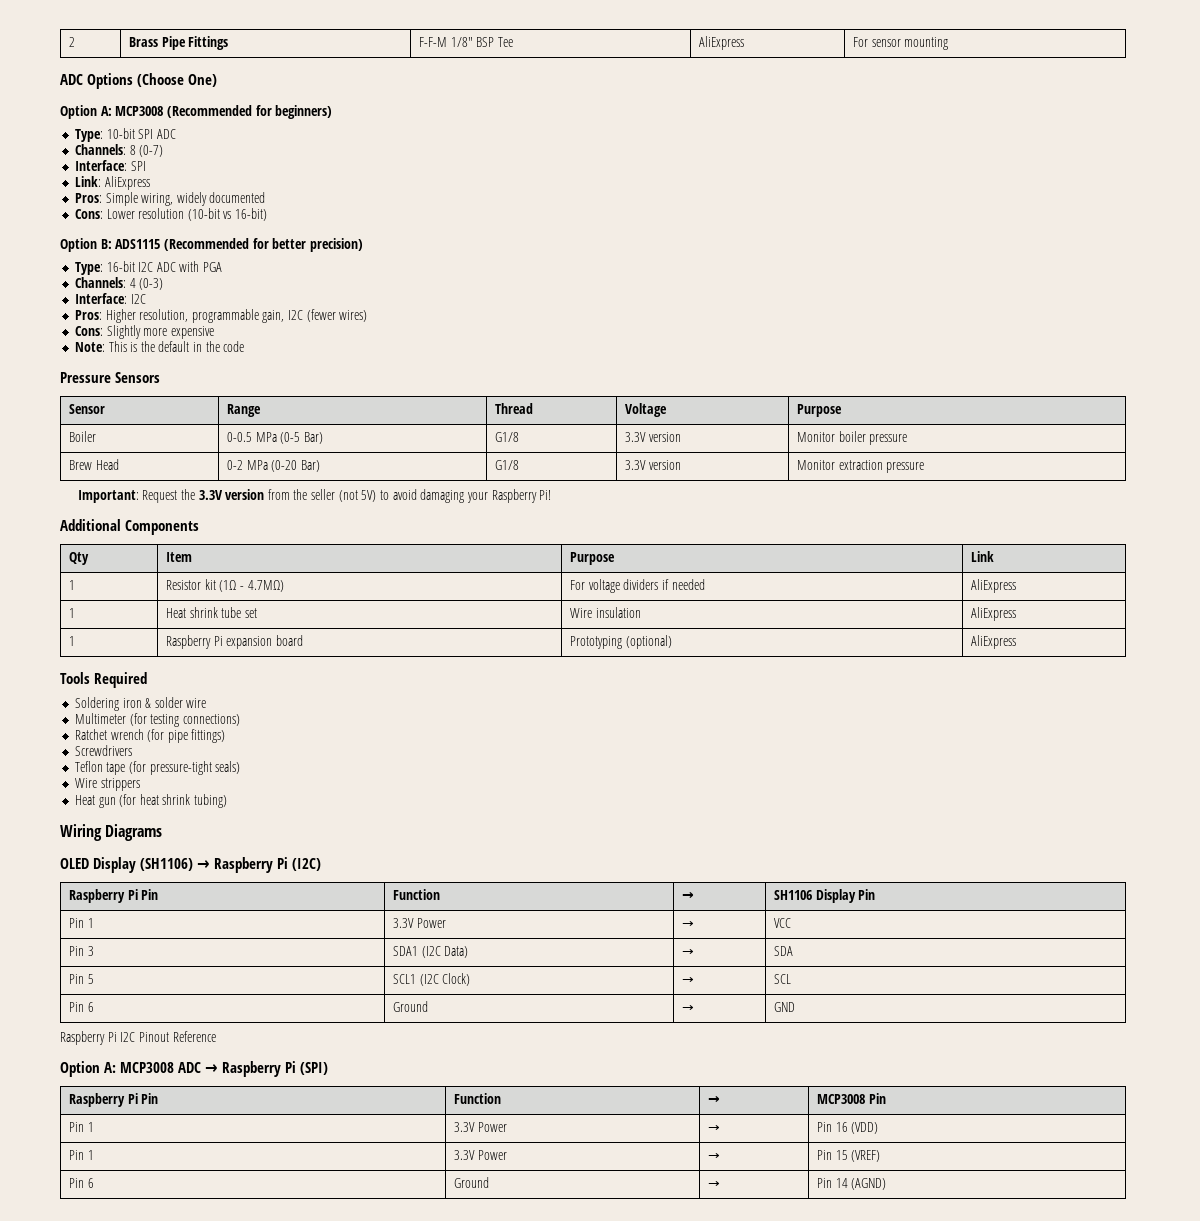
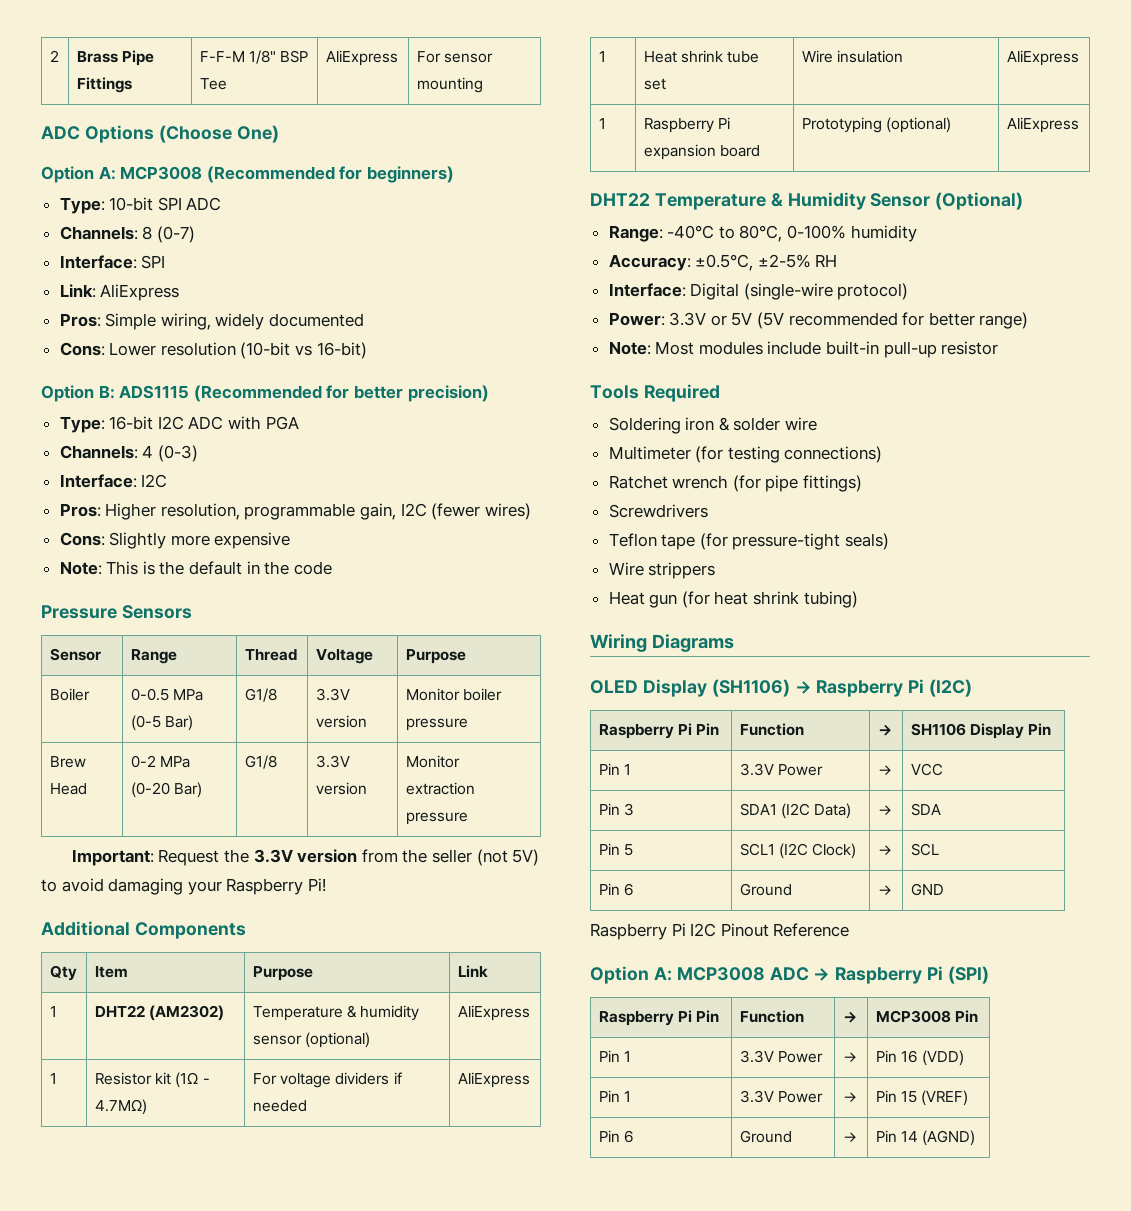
(995, 556) none -> [49,1006,57,1017] [94,1005,225,1021] [252,1005,420,1021] [252,1032,371,1048] [457,1005,530,1021] // 1 | DHT22 (AM2302) | Temperature & humidity sensor (optional) | AliExpress
(1017, 642) none -> [590,192,1024,210] [608,225,917,242] [608,254,838,271] [608,283,909,300] [608,312,1029,329] [608,341,999,358] // DHT22 Temperature & Humidity Sensor (Optional) // Range: -40°C to 80°C, 0-100% humidity // Accuracy: ±0.5°C, ±2-5% RH // Interface: Digital (single-wire protocol) // Power: 3.3V or 5V (5V recommended for better range) // Note: Most modules include built-in pull-up resistor

